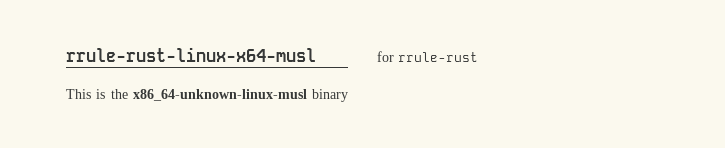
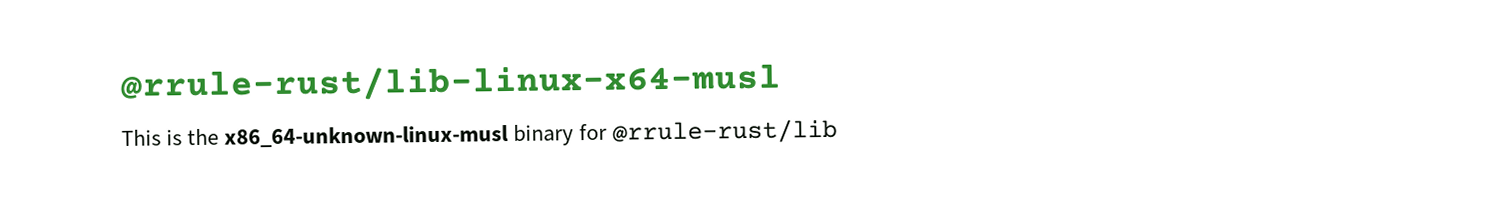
[66,47,316,62] rrule-rust-linux-x64-musl -> [120,62,781,103] @rrule-rust/lib-linux-x64-musl
[398,52,478,62] rrule-rust -> [612,118,839,145] @rrule-rust/lib

